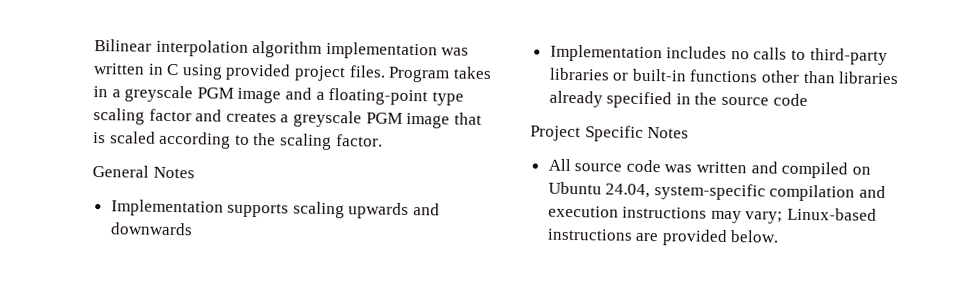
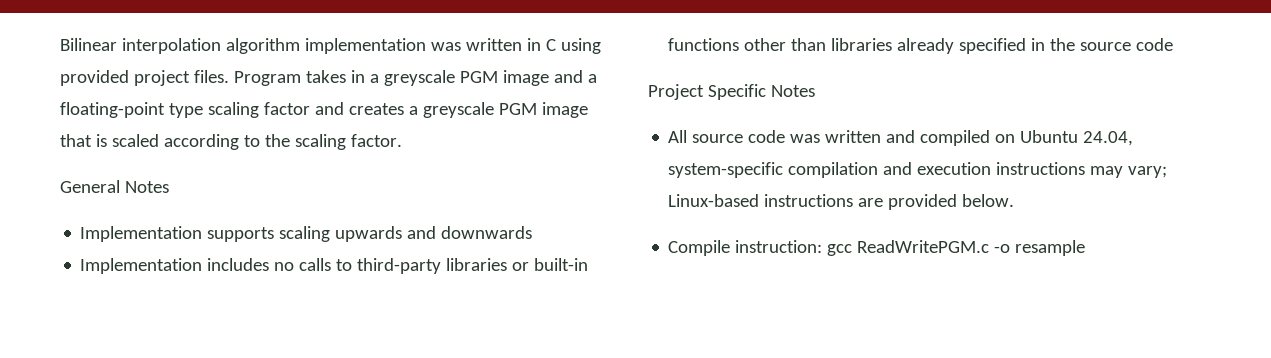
(780, 236) none -> [668,240,1086,256] // Compile instruction: gcc ReadWritePGM.c -o resample

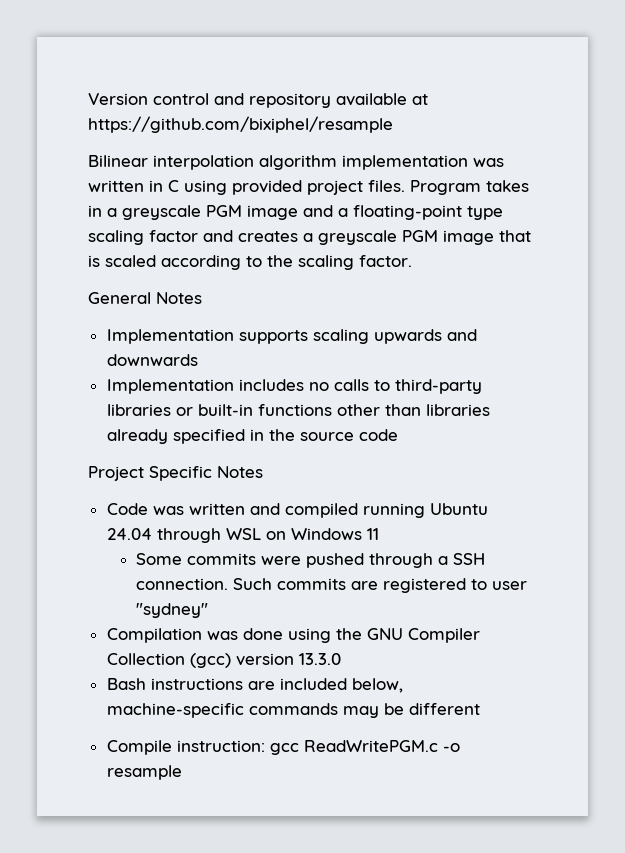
(60, 44) none -> [88,93,428,108] [88,116,393,133] Version control and repository available at https://github.com/bixiphel/resample //
[668,130,786,143] All source code -> [106,503,148,515] Code
[995,130,1134,146] [668,162,1168,178] [668,194,1015,210] on Ubuntu 24.04, system-specific compilation and execution instructions may vary; Linux-based instructions are provided below. -> [362,503,488,518] [106,528,379,543] [136,553,486,568] [136,578,528,593] [136,603,209,618] [106,628,480,643] [106,653,341,668] [106,678,403,693] [106,703,480,718] running Ubuntu 24.04 through WSL on Windows 11 // Some commits were pushed through a SSH connection. Such commits are registered to user "sydney" // Compilation was done using the GNU Compiler Collection (gcc) version 13.3.0 // Bash instructions are included below, machine-specific commands may be different

